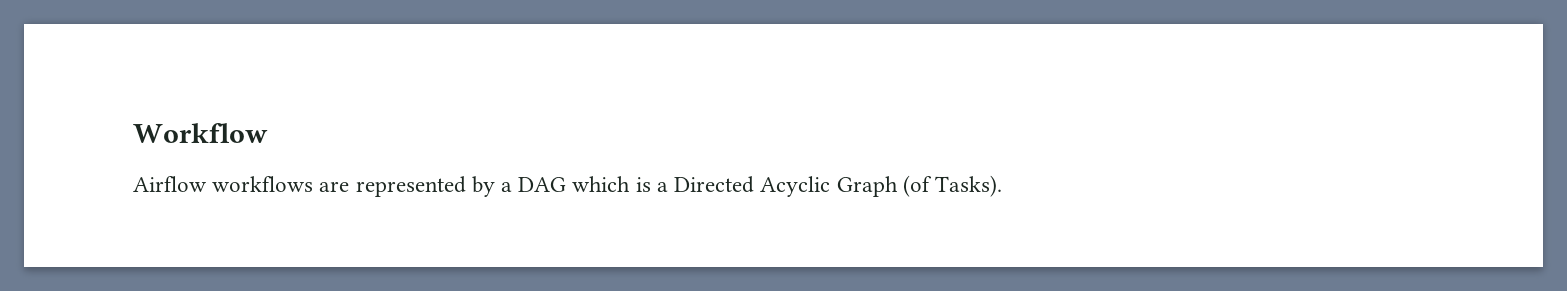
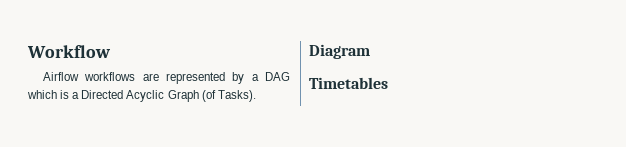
(1002, 186) none -> [309,44,370,59] [309,77,388,89] // Diagram // Timetables

